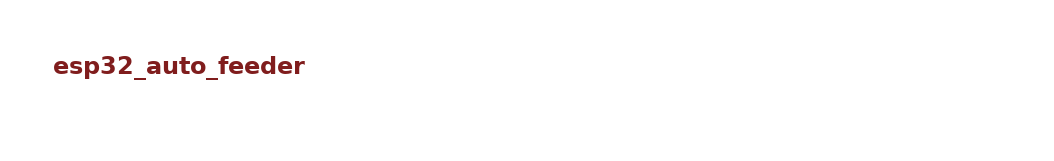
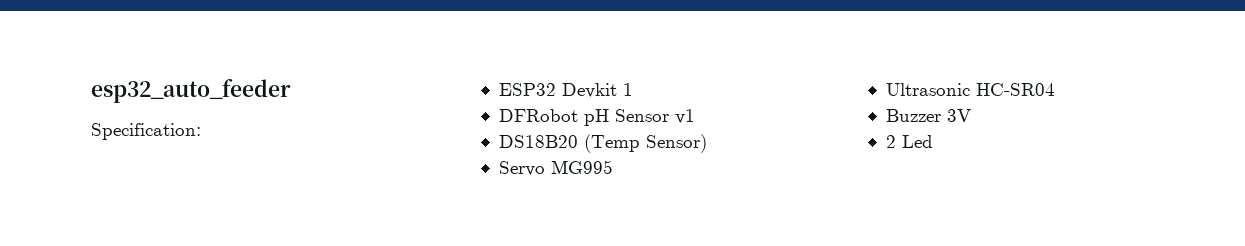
(305, 68) none -> [91,123,201,140] [498,83,633,98] [498,109,695,126] [498,134,707,153] [498,160,613,176] [885,83,1055,96] [885,109,971,122] [885,135,933,148] // Specification: // ESP32 Devkit 1 // DFRobot pH Sensor v1 // DS18B20 (Temp Sensor) // Servo MG995 // Ultrasonic HC-SR04 // Buzzer 3V // 2 Led

